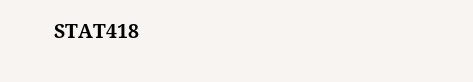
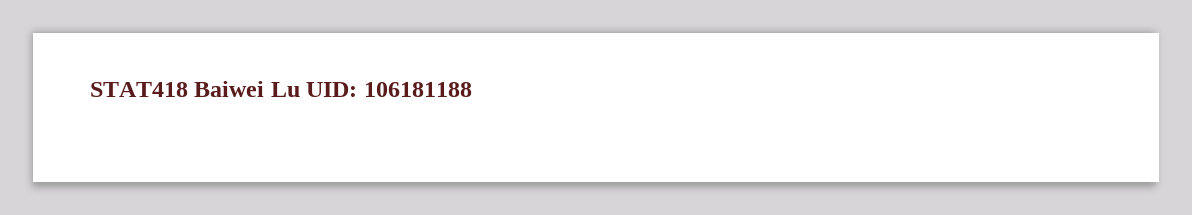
(139, 31) none -> [194,81,472,97] Baiwei Lu UID: 106181188

